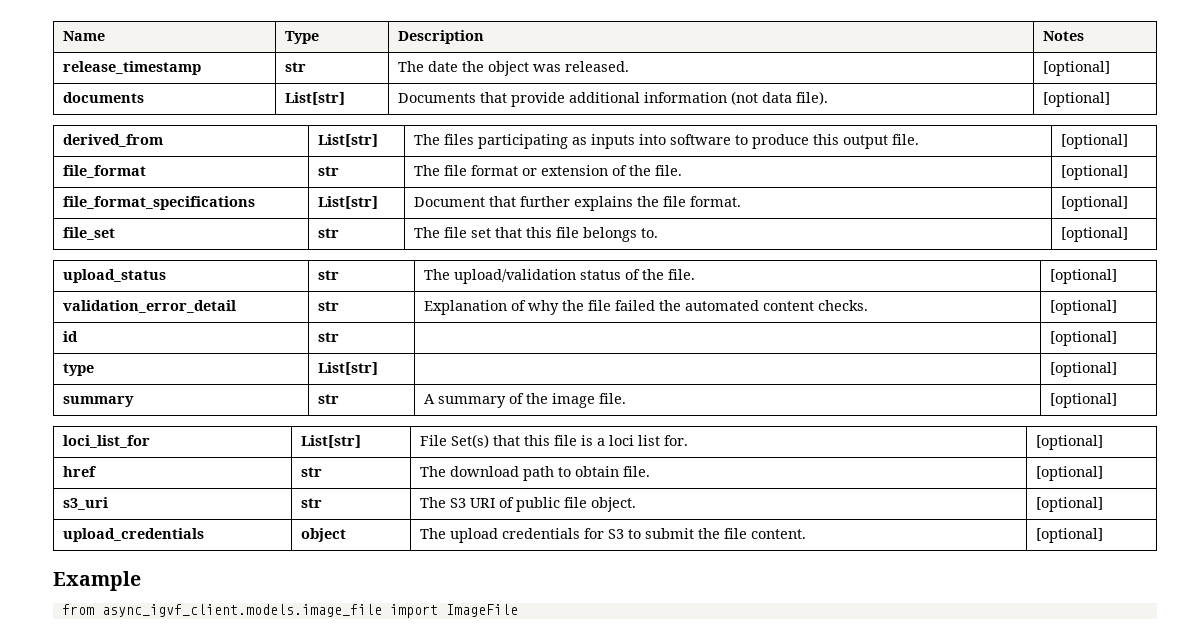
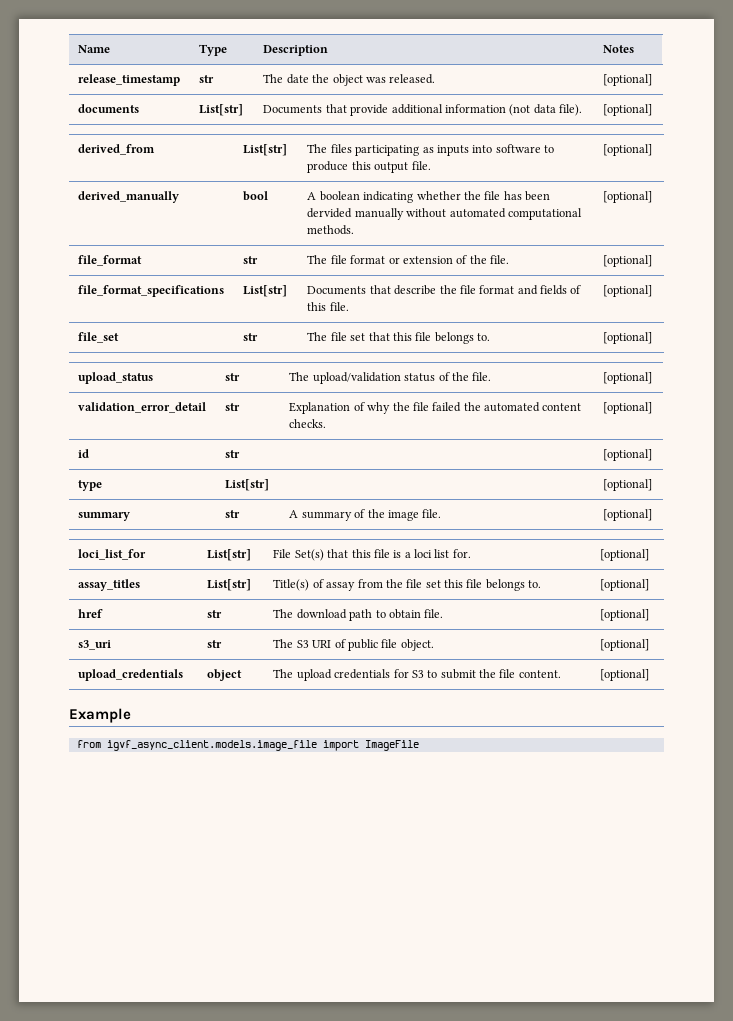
(1128, 141) none -> [78,191,180,203] [243,191,269,201] [307,191,551,203] [307,208,582,220] [307,225,355,235] [603,191,653,203] // derived_manually | bool | A boolean indicating whether the file has been dervided manually without automated computational methods. | [optional]
[413,196,741,211] Document that further explains the file format. -> [307,285,582,295] [307,302,349,311] Documents that describe the file format and fields of this file.
(1103, 442) none -> [78,579,141,591] [207,579,252,591] [273,579,542,591] [600,579,650,591] // assay_titles | List[str] | Title(s) of assay from the file set this file belongs to. | [optional]
[101,604,382,617] async_igvf_client.models.image_file -> [106,740,317,751] igvf_async_client.models.image_file

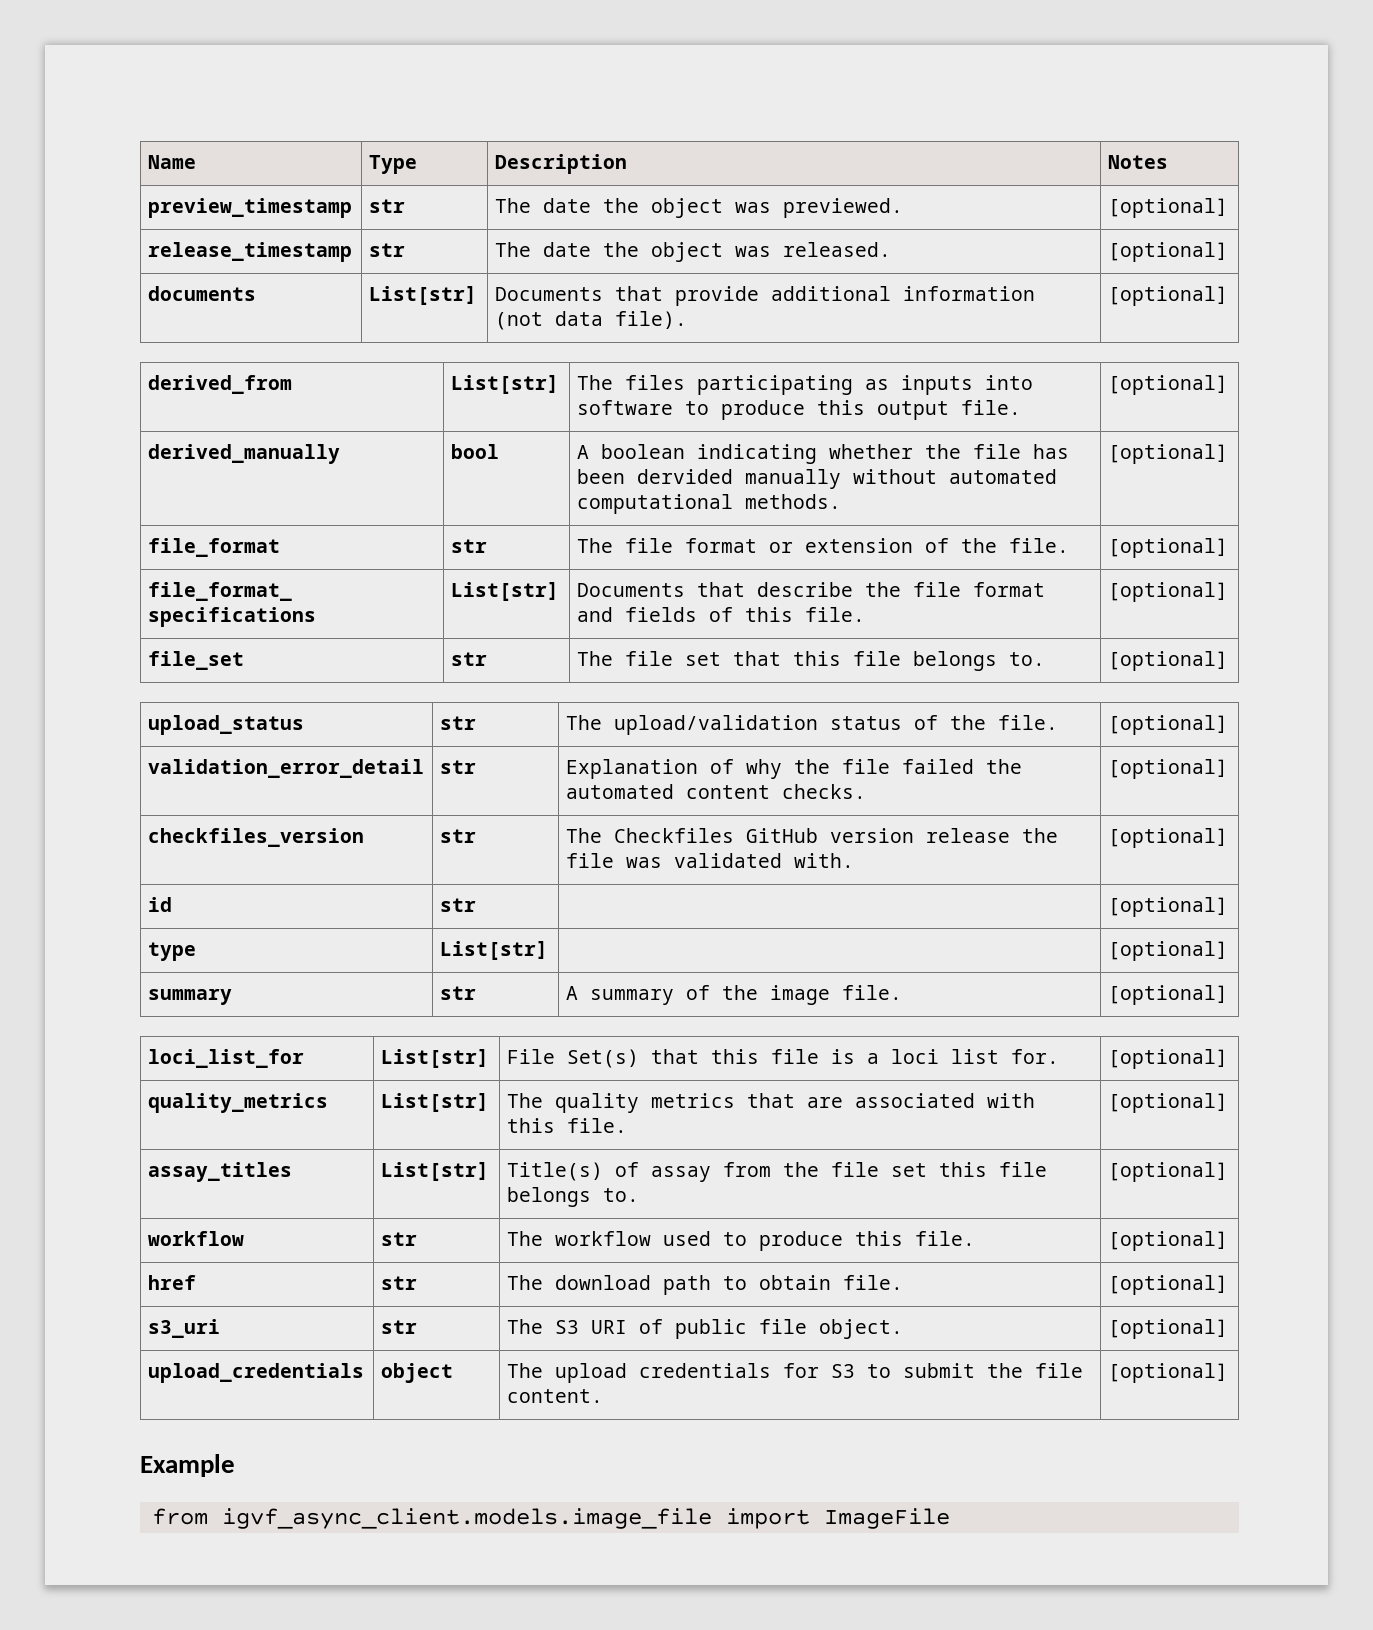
(635, 49) none -> [148,198,353,218] [369,199,406,213] [495,198,904,218] [1108,198,1229,218] // preview_timestamp | str | The date the object was previewed. | [optional]
(653, 408) none -> [148,828,365,847] [440,829,477,843] [566,828,1059,843] [566,853,855,868] [1108,828,1229,848] // checkfiles_version | str | The Checkfiles GitHub version release the file was validated with. | [optional]
(650, 555) none -> [148,1093,329,1113] [381,1093,490,1112] [507,1093,1036,1113] [507,1118,628,1133] [1108,1093,1229,1113] // quality_metrics | List[str] | The quality metrics that are associated with this file. | [optional]
(650, 585) none -> [148,1231,245,1246] [381,1232,418,1246] [507,1231,976,1251] [1108,1231,1229,1251] // workflow | str | The workflow used to produce this file. | [optional]

